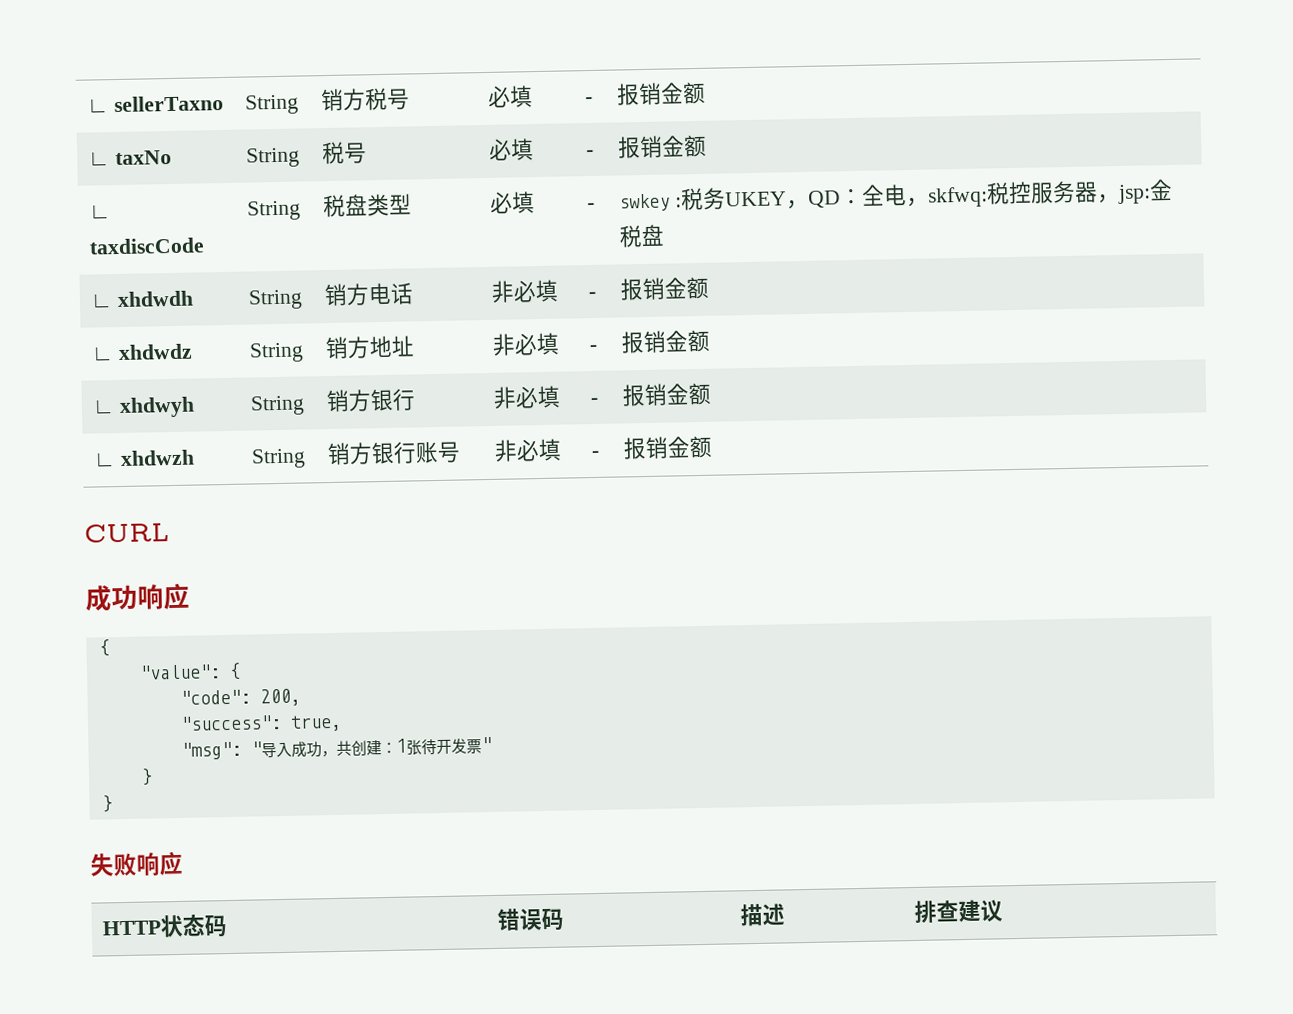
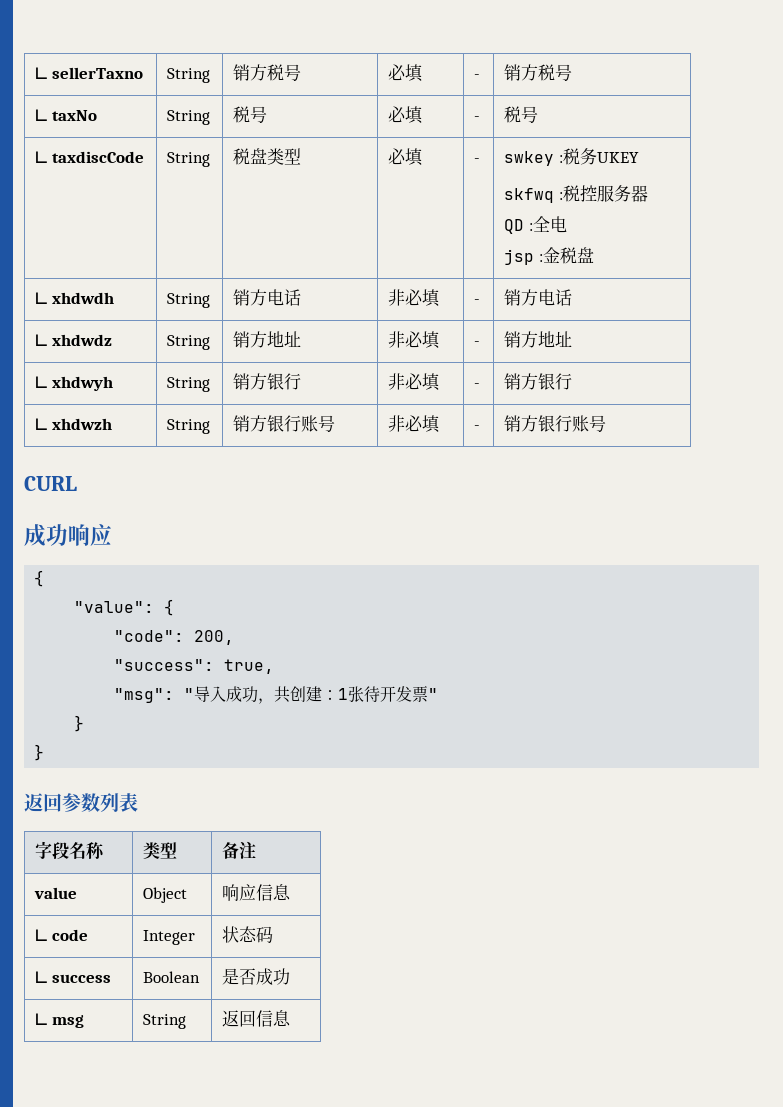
[616,81,707,106] 报销金额 -> [503,64,572,81] 销方税号
[617,134,708,159] 报销金额 -> [503,106,538,123] 税号
[785,180,1151,210] ，QD：全电，skfwq:税控服务器，jsp: -> [503,185,648,203] [503,216,567,234] [503,249,543,265] // skfwq :税控服务器 // QD :全电 // jsp :
[620,276,711,301] 报销金额 -> [503,289,572,306] 销方电话
[621,329,712,354] 报销金额 -> [503,331,572,348] 销方地址
[622,382,713,407] 报销金额 -> [503,373,572,390] 销方银行
[623,435,714,460] 报销金额 -> [503,415,606,432] 销方银行账号
[90,850,183,877] [102,913,229,938] [497,908,566,932] [740,903,786,927] [914,899,1004,923] 失败响应 // HTTP状态码 | 错误码 | 描述 | 排查建议 -> [24,793,138,813] [34,841,105,859] [142,842,177,859] [221,841,256,859] [33,887,77,899] [142,887,187,903] [221,884,291,901] [34,929,88,941] [142,930,195,945] [221,926,273,943] [34,971,111,983] [142,971,200,983] [221,968,290,985] [34,1013,84,1028] [142,1014,186,1029] [221,1010,291,1027] 返回参数列表 // 字段名称 | 类型 | 备注 // value | Object | 响应信息 // ∟ code | Integer | 状态码 // ∟ success | Boolean | 是否成功 // ∟ msg | String | 返回信息

